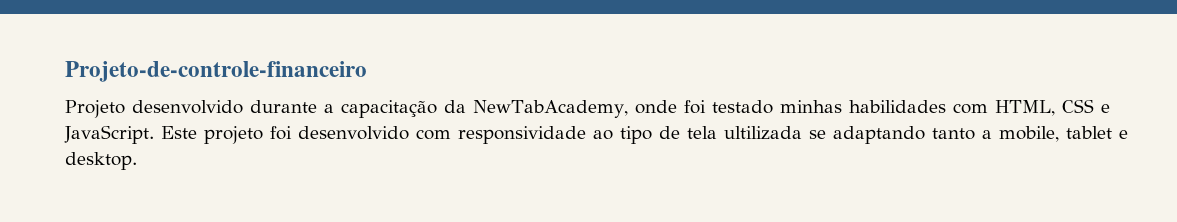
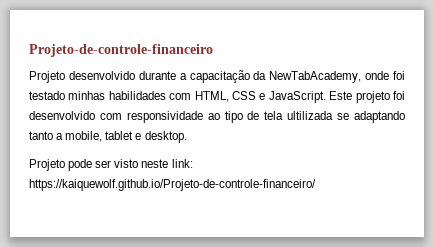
(137, 161) none -> [29,159,193,171] [29,179,316,191] // Projeto pode ser visto neste link: https://kaiquewolf.github.io/Projeto-de-controle-financeiro/

